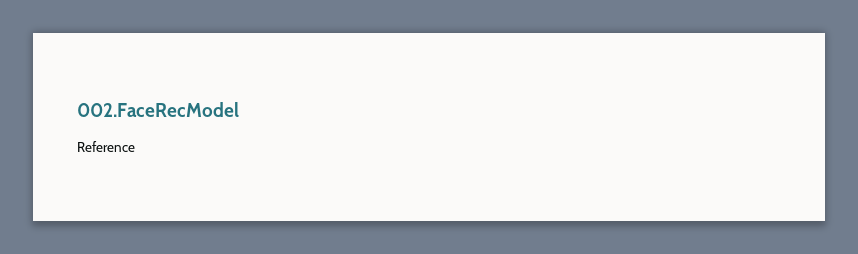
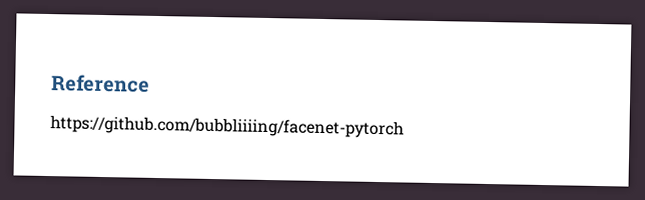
[77,102,239,117] [77,141,135,152] 002.FaceRecModel // Reference -> [51,74,150,93] [50,115,404,139] Reference // https://github.com/bubbliiiing/facenet-pytorch

